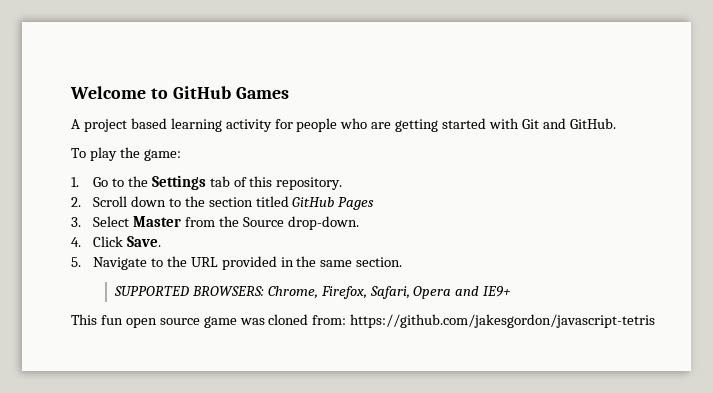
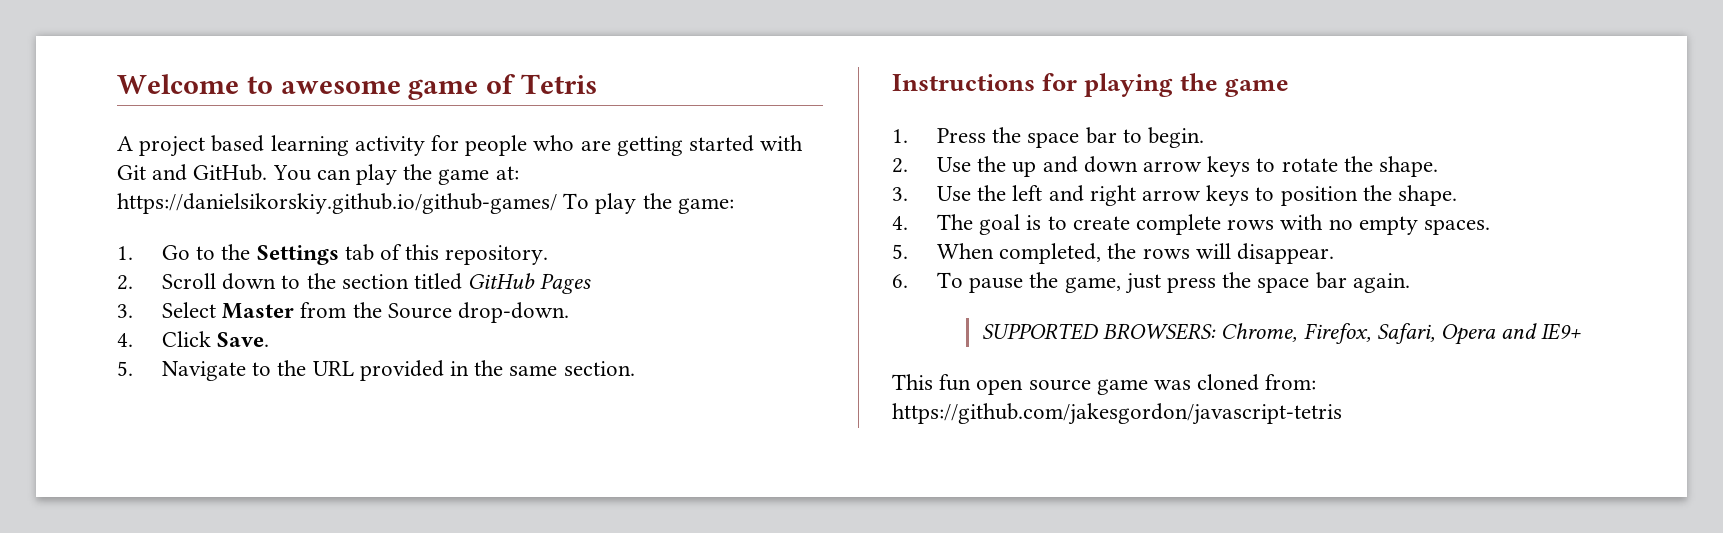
[172,86,289,99] GitHub Games -> [280,74,598,100] awesome game of Tetris
(616, 123) // -> [272,164,519,185] [117,193,557,214] You can play the game at: https://danielsikorskiy.github.io/github-games/
(403, 262) none -> [892,73,1290,97] [892,127,1205,148] [892,156,1439,177] [892,185,1458,206] [892,214,1491,235] [892,243,1335,264] [892,272,1410,294] // Instructions for playing the game // 1. Press the space bar to begin. // 2. Use the up and down arrow keys to rotate the shape. // 3. Use the left and right arrow keys to position the shape. // 4. The goal is to create complete rows with no empty spaces. // 5. When completed, the rows will disappear. // 6. To pause the game, just press the space bar again.

